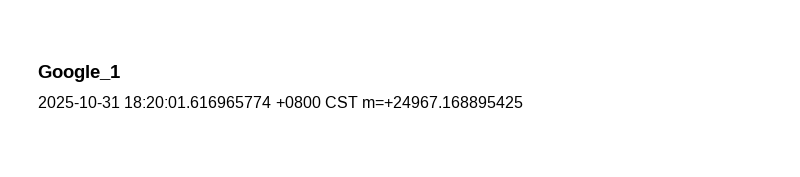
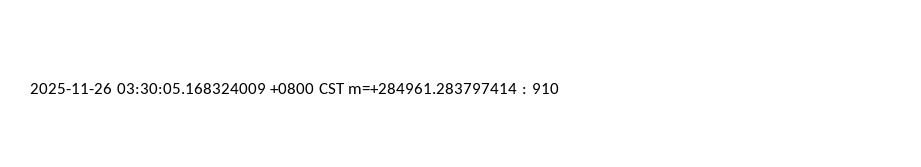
[38,65,120,82] [38,96,524,108] Google_1 // 2025-10-31 18:20:01.616965774 +0800 CST m=+24967.168895425 -> [30,83,559,94] 2025-11-26 03:30:05.168324009 +0800 CST m=+284961.283797414 : 910

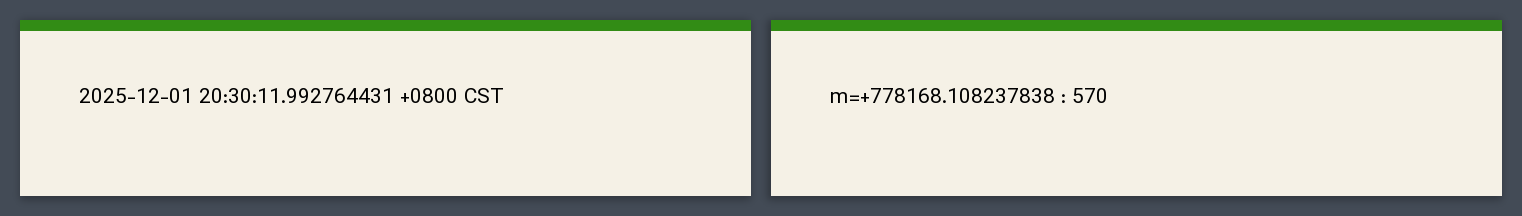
[30,83,559,94] 2025-11-26 03:30:05.168324009 +0800 CST m=+284961.283797414 : 910 -> [79,88,1108,103] 2025-12-01 20:30:11.992764431 +0800 CST m=+778168.108237838 : 570

